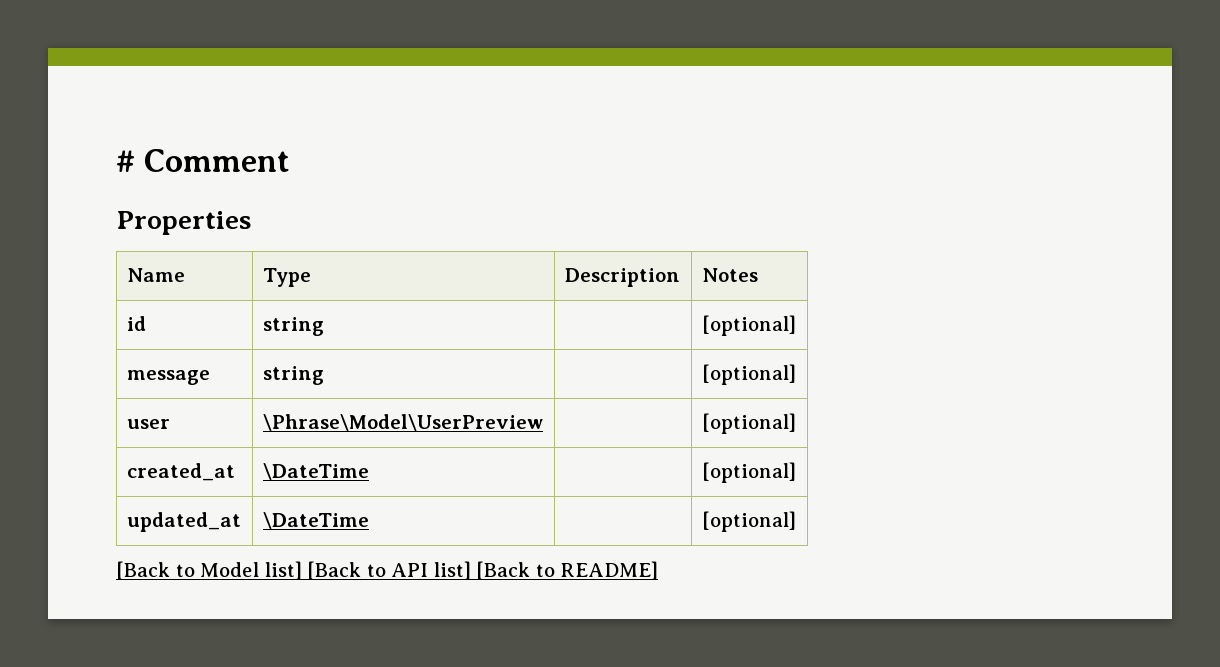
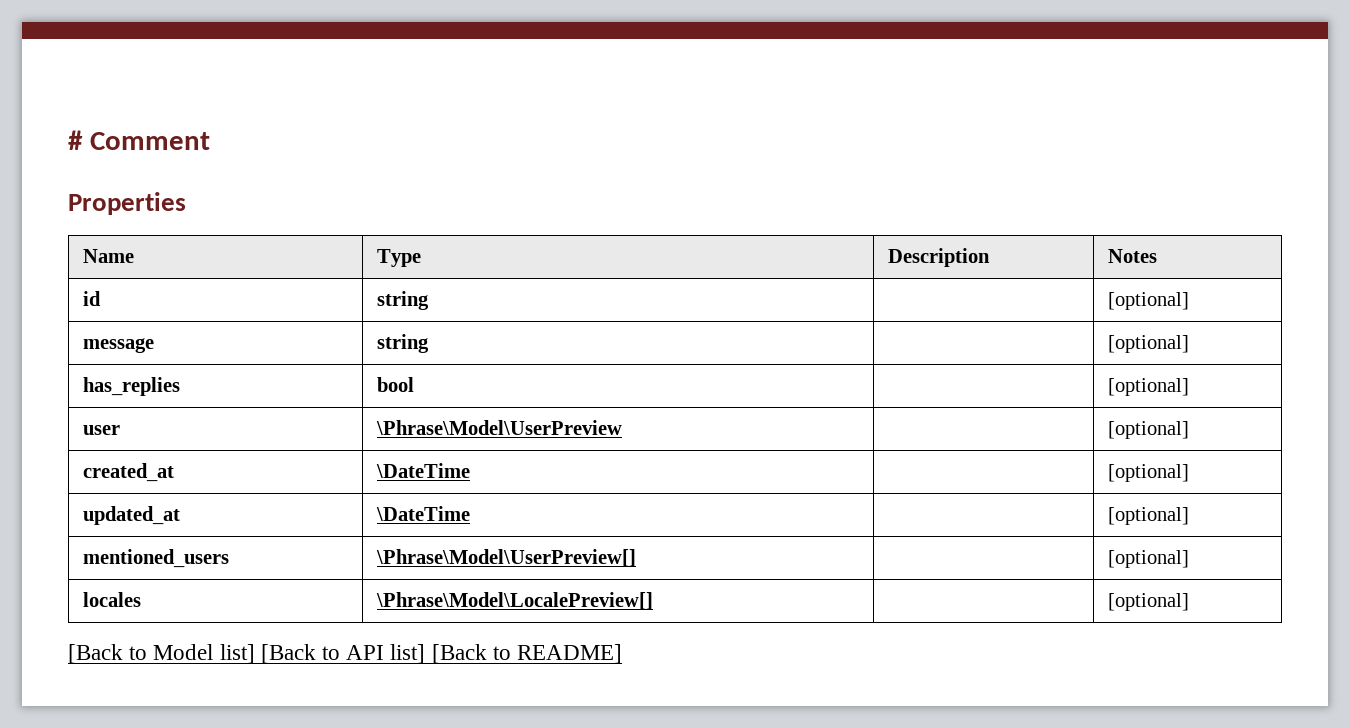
(796, 374) none -> [83,377,181,396] [377,377,415,392] [1108,378,1190,396] // has_replies | bool | | [optional]
(796, 521) none -> [83,549,230,568] [376,549,637,567] [1108,550,1190,568] [83,592,142,607] [376,592,654,610] [1108,593,1190,611] // mentioned_users | \Phrase\Model\UserPreview[] | | [optional] // locales | \Phrase\Model\LocalePreview[] | | [optional]

